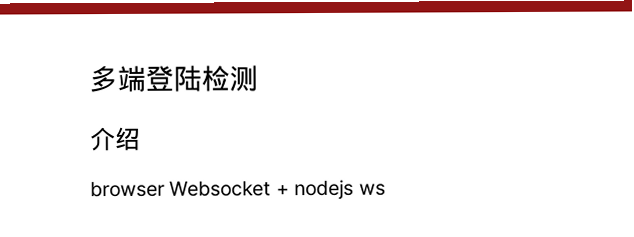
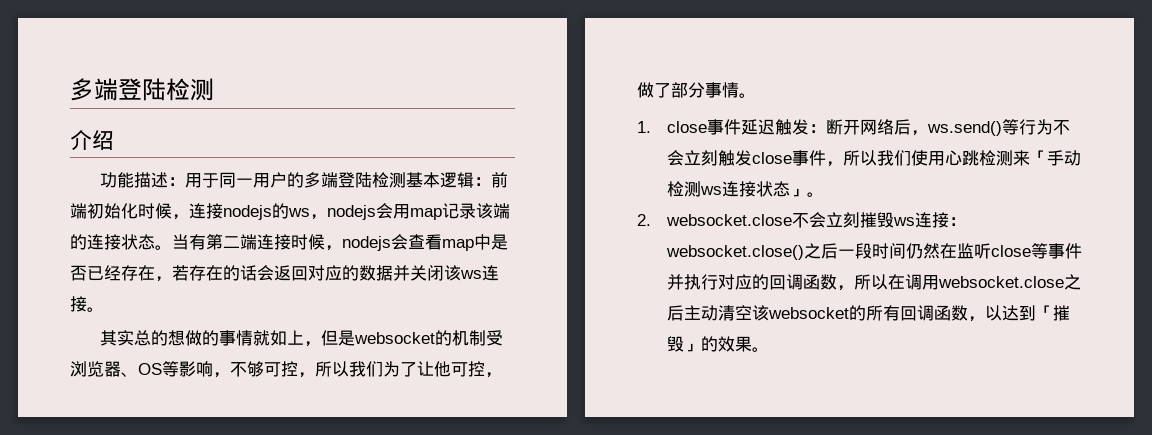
[90,179,386,200] browser Websocket + nodejs ws -> [100,172,509,188] [70,203,510,220] [70,234,508,251] [70,265,499,282] [70,296,104,312] [100,330,504,347] [70,361,502,378] [637,82,756,98] [637,119,1070,136] [666,150,1081,167] [666,181,824,197] [637,212,966,228] [665,243,1082,260] [666,274,1081,291] [666,305,1070,322] [666,336,769,352] 功能描述：用于同一用户的多端登陆检测基本逻辑：前端初始化时候，连接nodejs的ws，nodejs会用map记录该端的连接状态。当有第二端连接时候，nodejs会查看map中是否已经存在，若存在的话会返回对应的数据并关闭该ws连接。 // 其实总的想做的事情就如上，但是websocket的机制受浏览器、OS等影响，不够可控，所以我们为了让他可控，做了部分事情。 // 1. close事件延迟触发：断开网络后，ws.send()等行为不会立刻触发close事件，所以我们使用心跳检测来「手动检测ws连接状态」。 // 2. websocket.close不会立刻摧毁ws连接：websocket.close()之后一段时间仍然在监听close等事件并执行对应的回调函数，所以在调用websocket.close之后主动清空该websocket的所有回调函数，以达到「摧毁」的效果。

